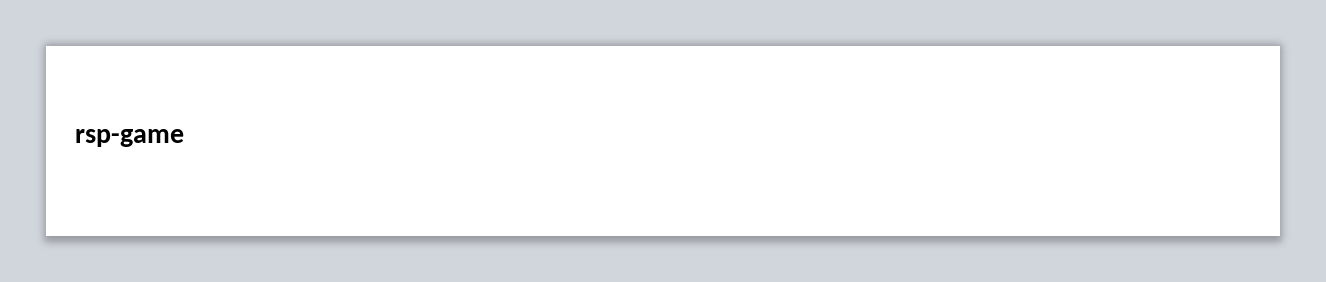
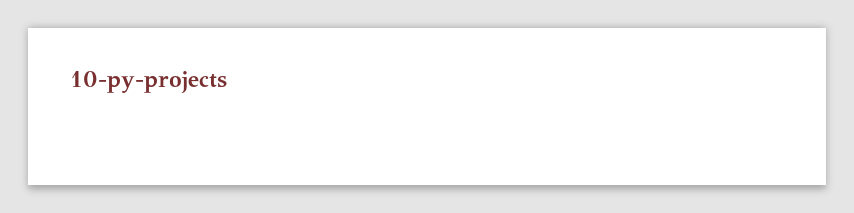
[75,129,184,147] rsp-game -> [70,71,227,93] 10-py-projects

